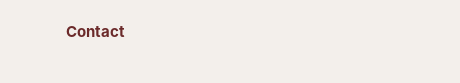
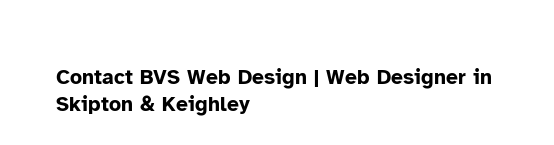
(125, 31) none -> [140,68,492,89] [56,95,250,116] BVS Web Design | Web Designer in Skipton & Keighley

